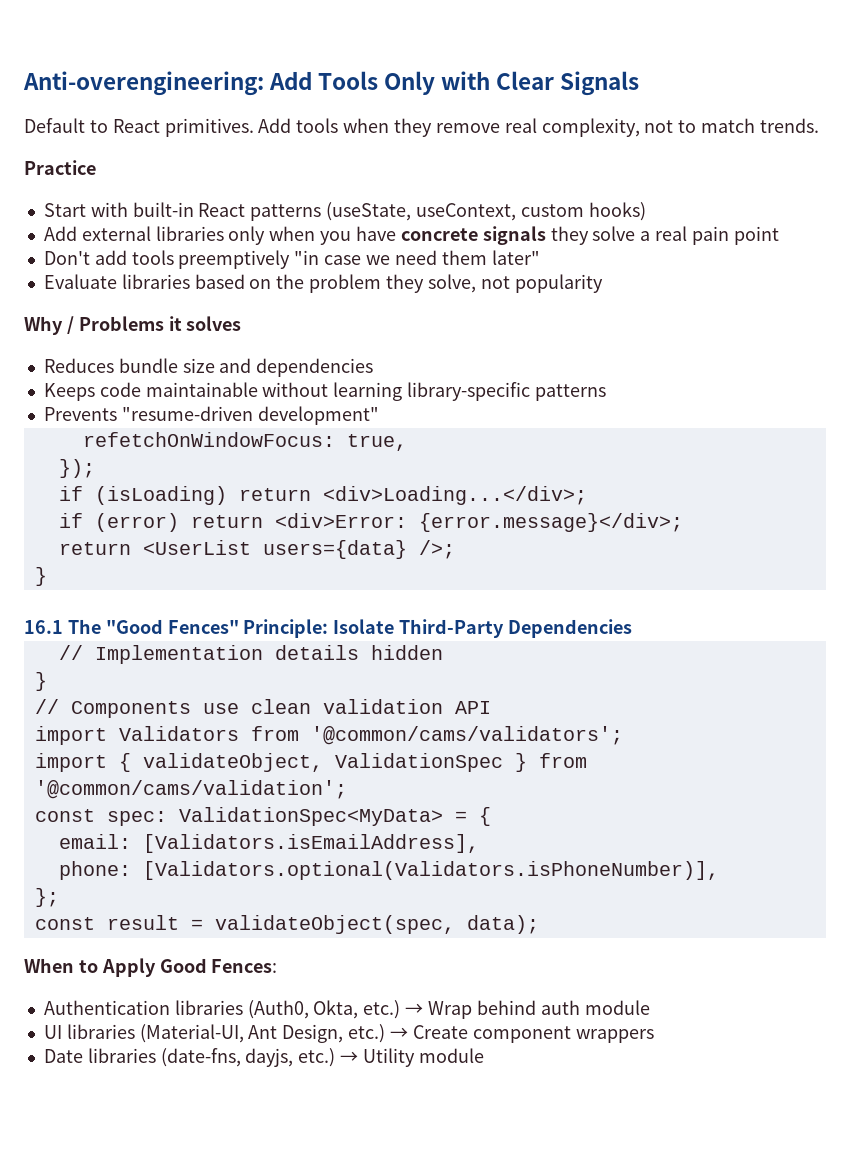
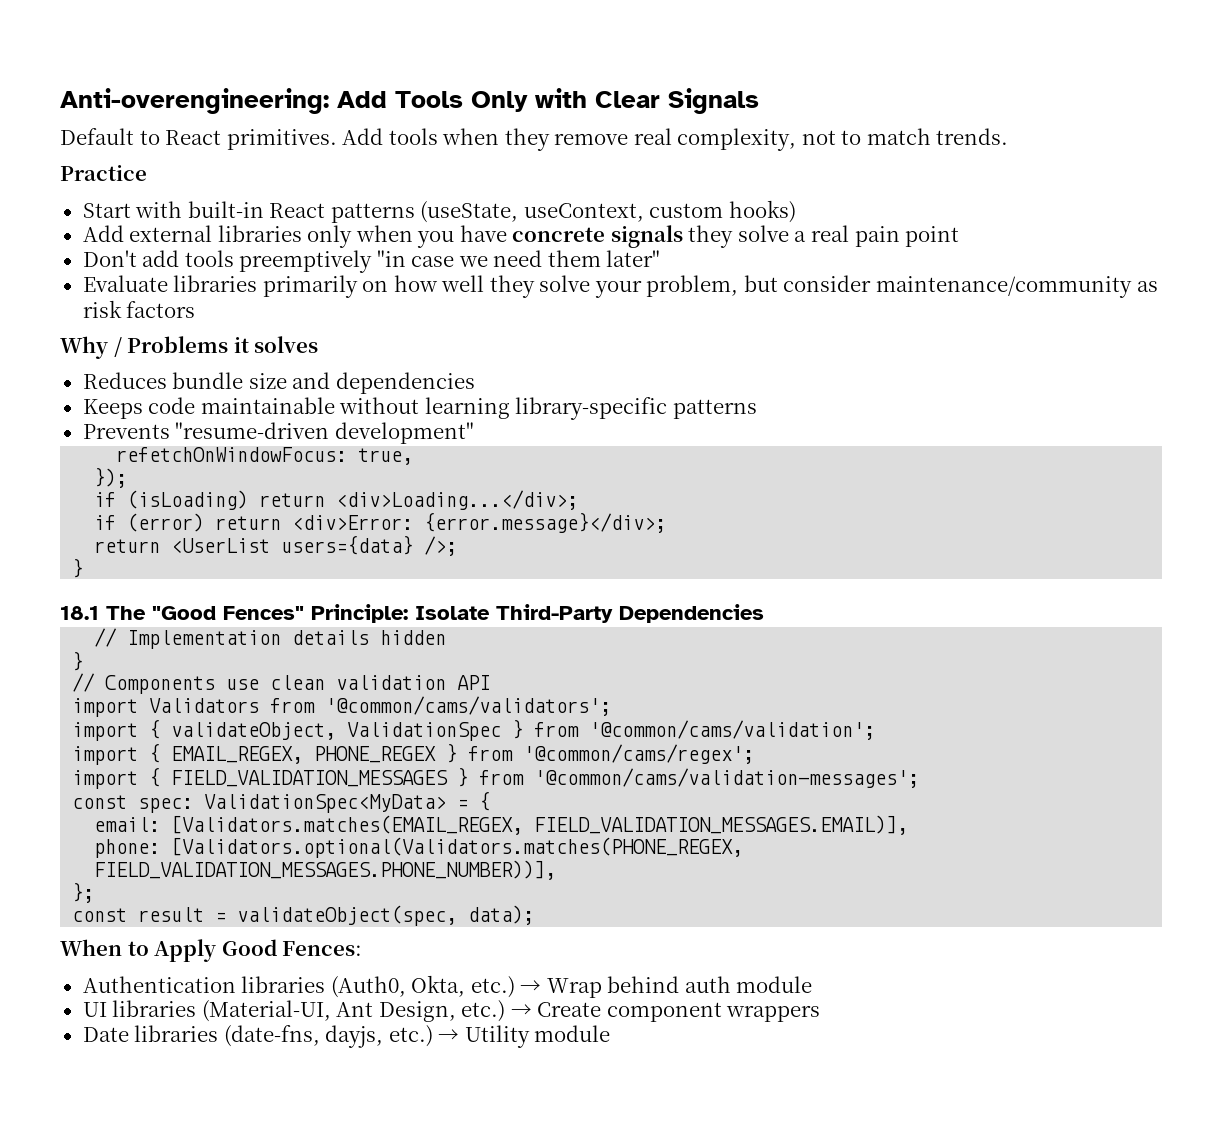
[194,274,603,293] based on the problem they solve, not popularity -> [262,275,1158,298] [82,300,196,318] primarily on how well they solve your problem, but consider maintenance/community as risk factors
[24,620,63,634] 16.1 -> [60,606,99,620] 18.1
(347, 789) none -> [72,743,755,765] [72,767,920,789] // import { EMAIL_REGEX, PHONE_REGEX } from '@common/cams/regex'; // import { FIELD_VALIDATION_MESSAGES } from '@common/cams/validation-messages';
[142,834,479,853] [Validators.isEmailAddress], -> [171,815,909,835] [Validators.matches(EMAIL_REGEX, FIELD_VALIDATION_MESSAGES.EMAIL)],
[142,861,719,880] [Validators.optional(Validators.isPhoneNumber)], -> [171,837,744,858] [94,860,557,880] [Validators.optional(Validators.matches(PHONE_REGEX, FIELD_VALIDATION_MESSAGES.PHONE_NUMBER))],

